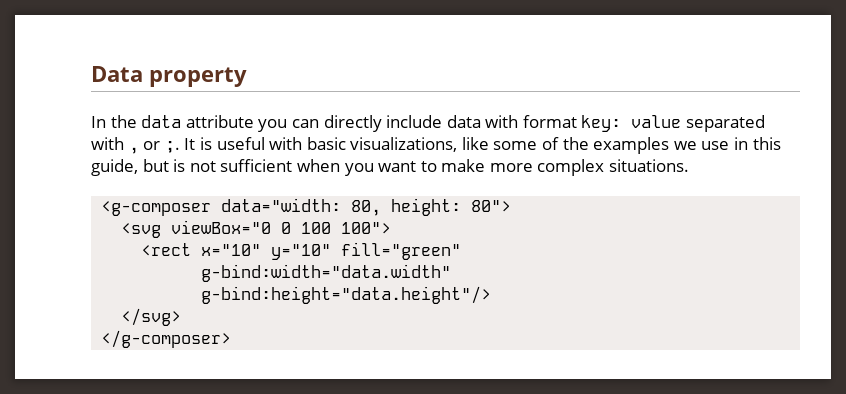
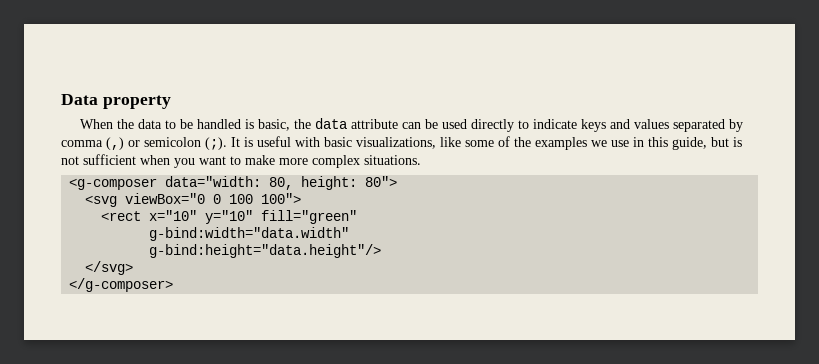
[91,115,766,132] [91,137,180,154] In the data attribute you can directly include data with format key: value separated with , or ;. -> [80,118,744,132] [61,137,227,150] When the data to be handled is basic, the data attribute can be used directly to indicate keys and values separated by comma (,) or semicolon (;).

